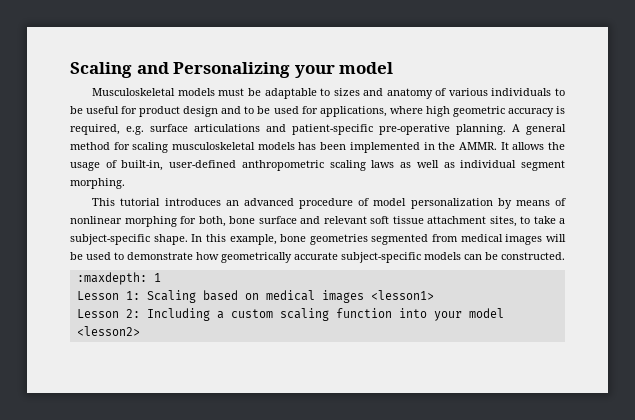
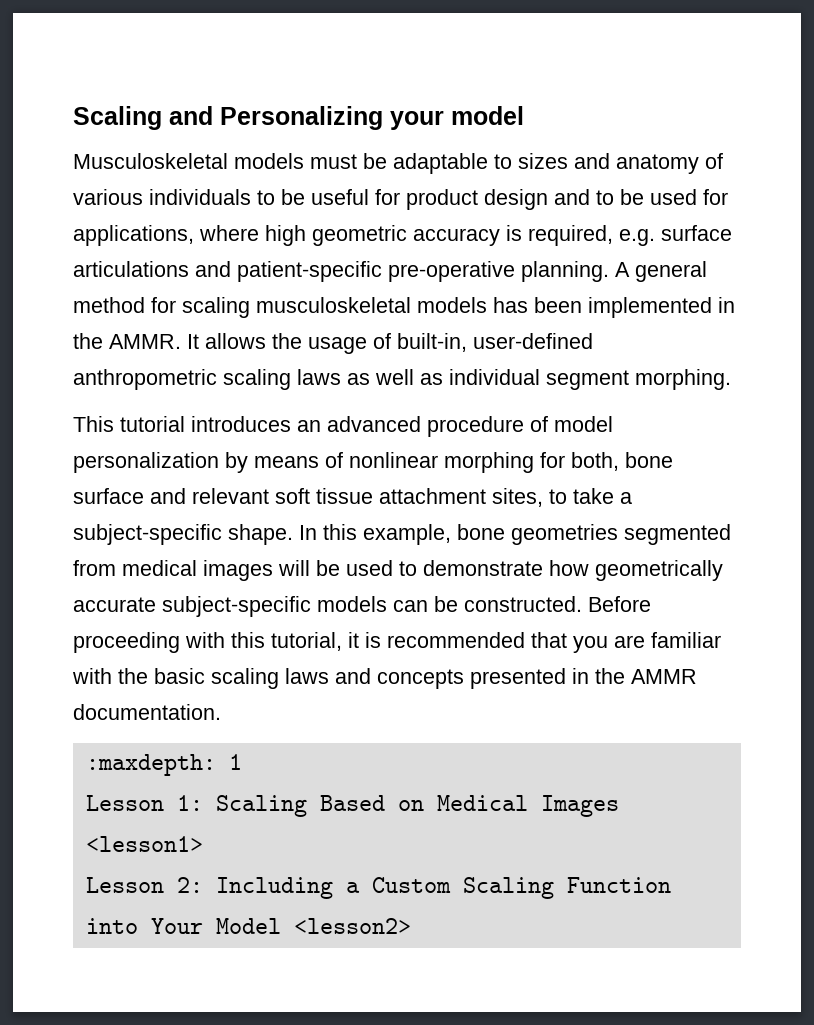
(565, 256) none -> [588,596,651,612] [73,632,721,653] [72,668,697,689] [73,704,221,720] Before proceeding with this tutorial, it is recommended that you are familiar with the basic scaling laws and concepts presented in the AMMR documentation.
[202,290,364,303] based on medical images -> [319,795,619,817] Based on Medical Images
[230,308,504,321] custom scaling function into your model -> [371,877,671,899] [85,918,281,934] Custom Scaling Function into Your Model

